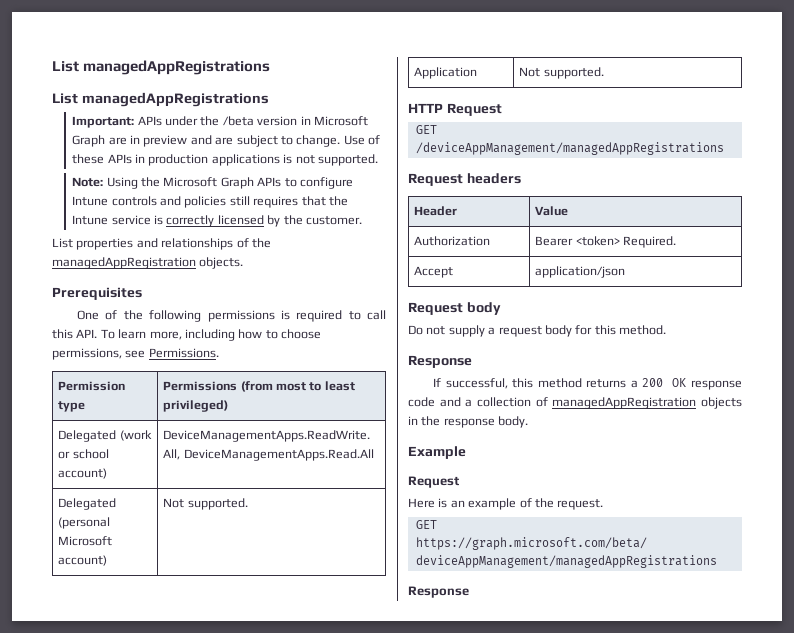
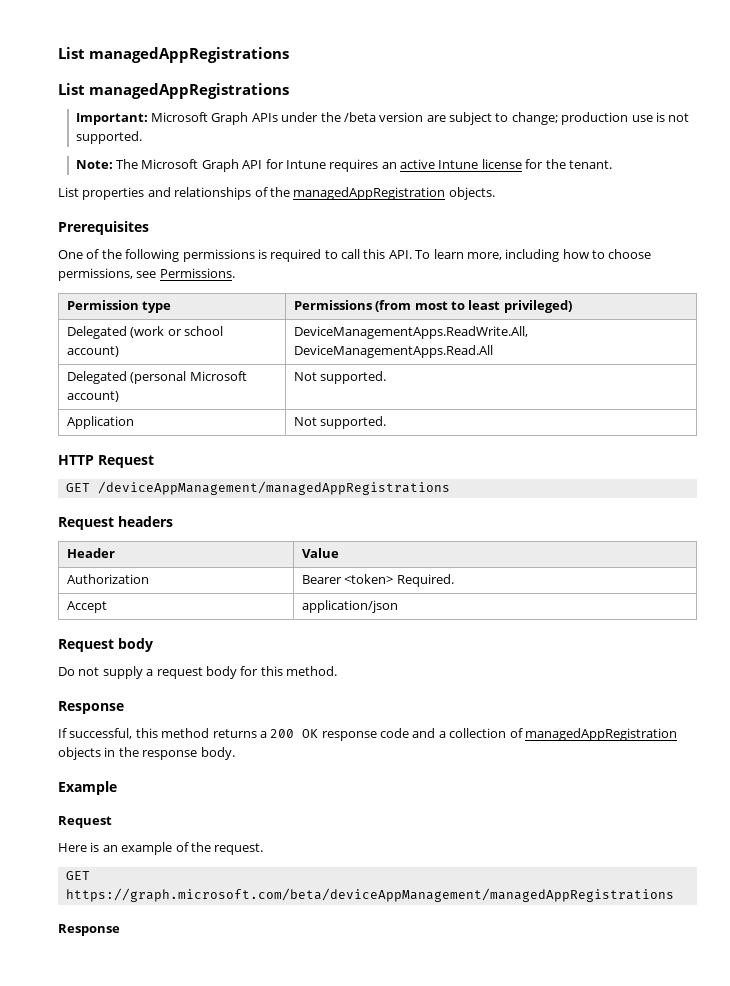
(135, 122) none -> [151,112,249,125] Microsoft Graph
[300,116,368,126] [72,135,381,147] [72,154,378,166] [72,177,353,189] [72,196,348,208] [72,215,362,227] in Microsoft Graph are in preview and are subject to change. Use of these APIs in production applications is not supported. // Note: Using the Microsoft Graph APIs to configure Intune controls and policies still requires that the Intune service is correctly licensed by the customer. -> [426,112,690,125] [75,131,142,144] [75,159,612,172] are subject to change; production use is not supported. // Note: The Microsoft Graph API for Intune requires an active Intune license for the tenant.

